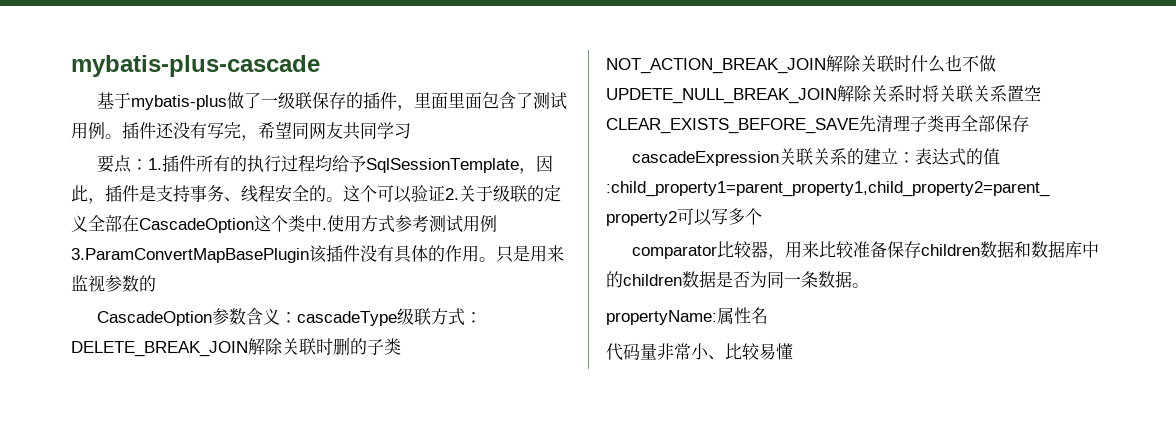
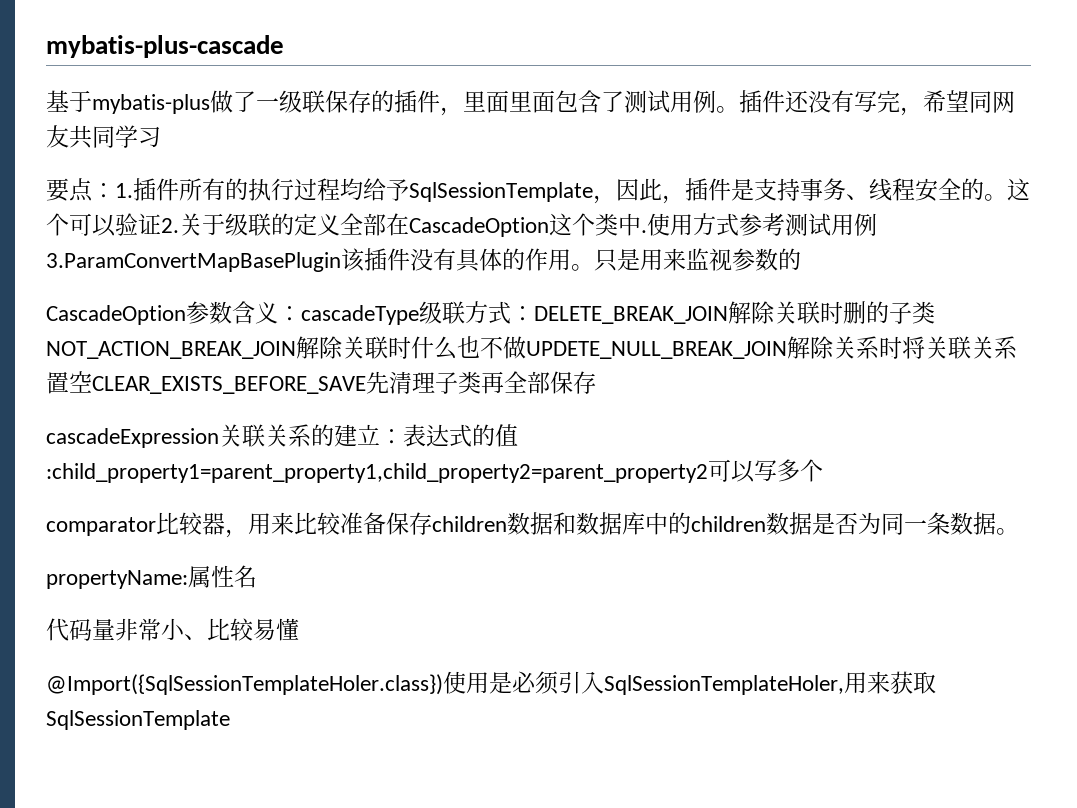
(793, 351) none -> [46,671,936,695] [46,710,230,730] // @Import({SqlSessionTemplateHoler.class})使用是必须引入SqlSessionTemplateHoler,用来获取SqlSessionTemplate

